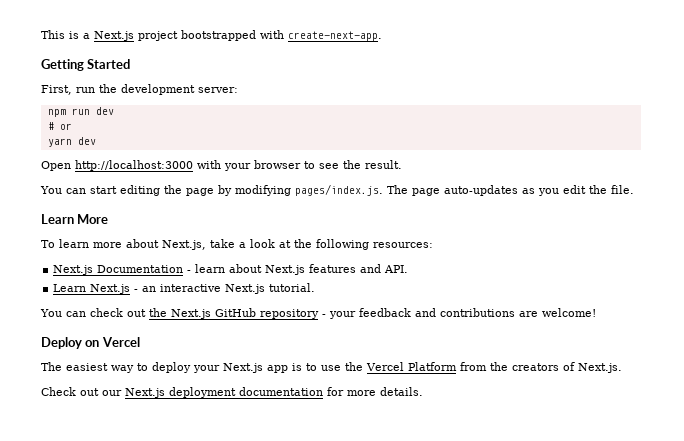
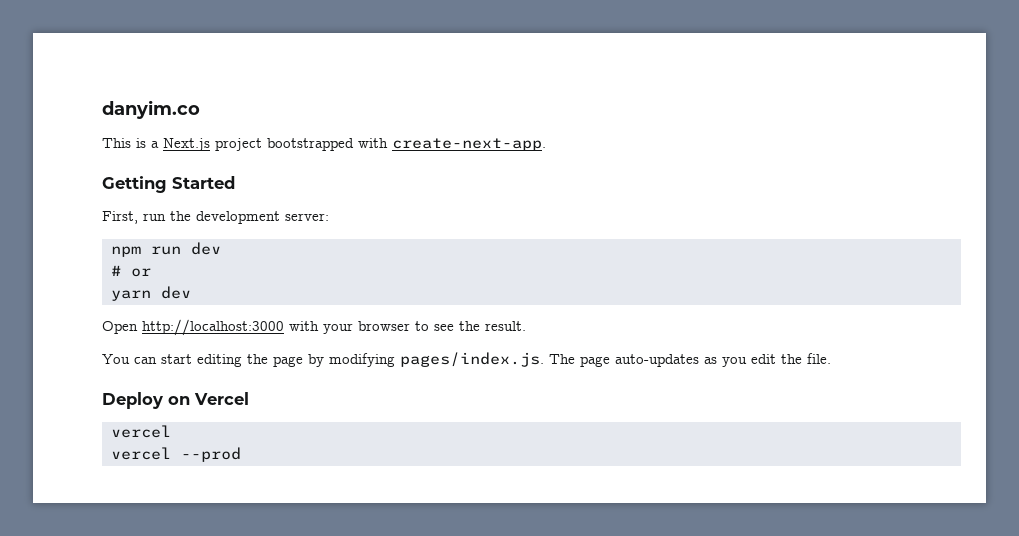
(41, 34) none -> [102,100,200,119] danyim.co //
[41,214,109,224] [41,239,433,250] [53,264,409,275] [53,283,316,294] [40,308,596,319] [41,337,140,349] [41,362,622,373] [41,387,423,398] Learn More // To learn more about Next.js, take a look at the following resources: // Next.js Documentation - learn about Next.js features and API. // Learn Next.js - an interactive Next.js tutorial. // You can check out the Next.js GitHub repository - your feedback and contributions are welcome! // Deploy on Vercel // The easiest way to deploy your Next.js app is to use the Vercel Platform from the creators of Next.js. // Check out our Next.js deployment documentation for more details. -> [102,392,249,409] [110,425,171,438] [110,447,241,462] Deploy on Vercel // vercel // vercel --prod

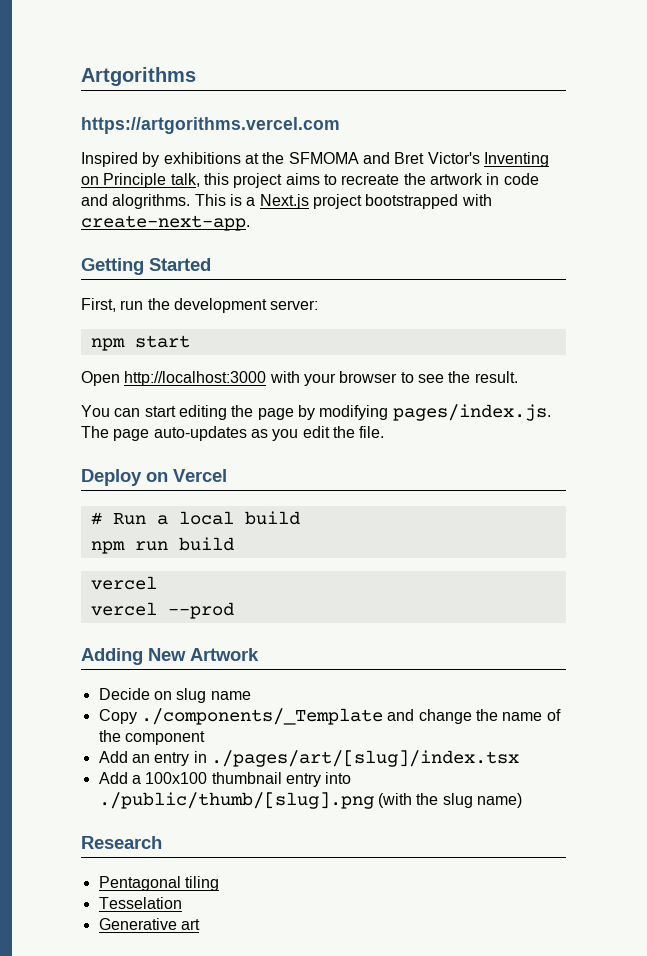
[102,100,200,119] danyim.co // -> [81,67,196,86] [81,117,340,134] [81,152,549,167] [81,173,539,188] [81,194,191,209] Artgorithms // https://artgorithms.vercel.com // Inspired by exhibitions at the SFMOMA and Bret Victor's Inventing on Principle talk, this project aims to recreate the artwork in code and alogrithms.
[150,242,221,255] [110,265,151,277] [110,286,191,301] run dev // # or // yarn dev -> [134,335,190,348] start
[110,425,171,438] [110,447,241,462] vercel // vercel --prod -> [90,511,300,525] [90,537,234,554] [90,576,157,590] [90,602,234,619] [81,648,259,665] [98,688,251,703] [98,708,561,725] [98,730,205,745] [98,750,519,767] [98,772,352,787] [98,792,522,809] [81,836,162,849] [98,876,219,891] [98,897,182,909] [98,918,200,930] # Run a local build // npm run build // vercel // vercel --prod // Adding New Artwork // Decide on slug name // Copy ./components/_Template and change the name of the component // Add an entry in ./pages/art/[slug]/index.tsx // Add a 100x100 thumbnail entry into ./public/thumb/[slug].png (with the slug name) // Research // Pentagonal tiling // Tesselation // Generative art

